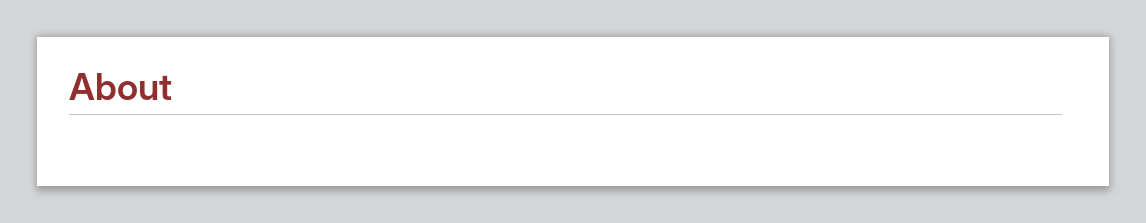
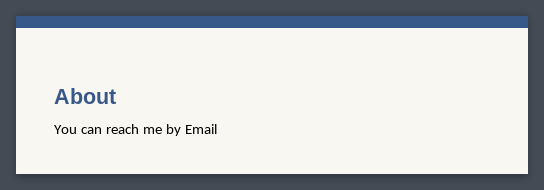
(172, 86) none -> [54,124,217,136] // You can reach me by Email

